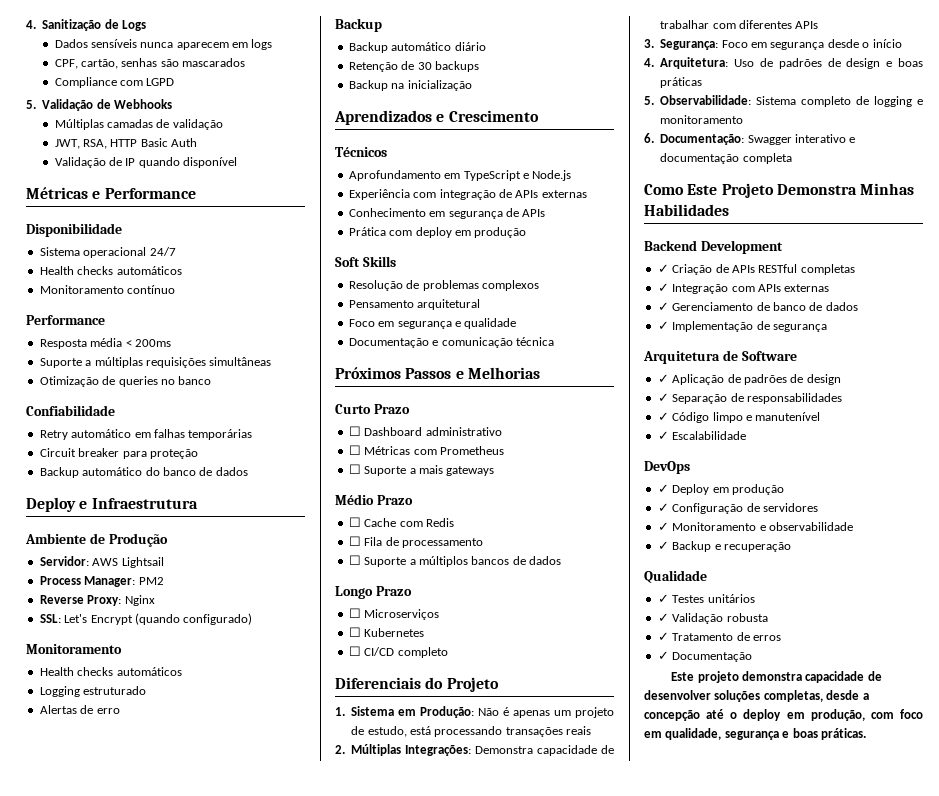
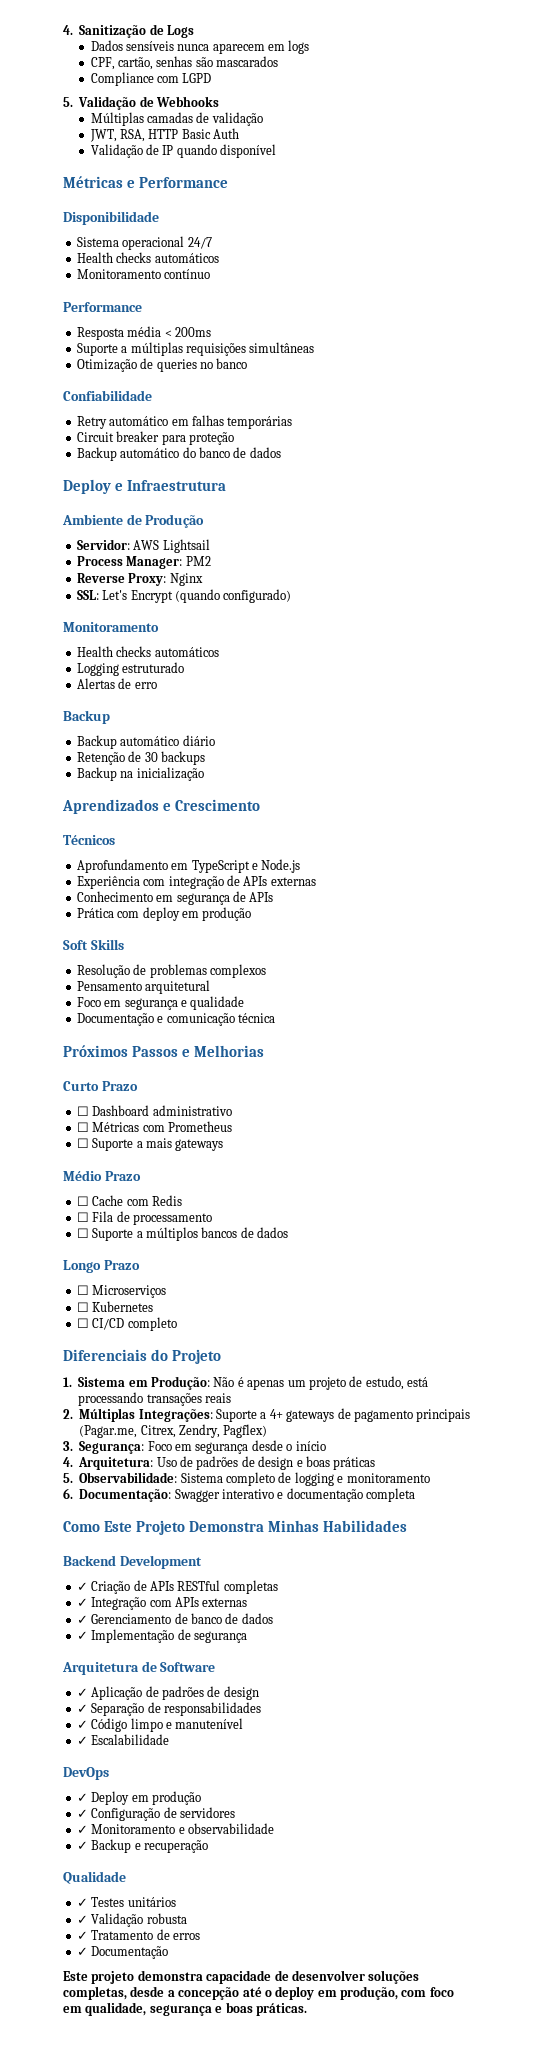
[475,745,614,756] [660,20,819,29] Demonstra capacidade de trabalhar com diferentes APIs -> [216,1408,471,1422] [79,1424,268,1438] Suporte a 4+ gateways de pagamento principais (Pagar.me, Citrex, Zendry, Pagflex)

